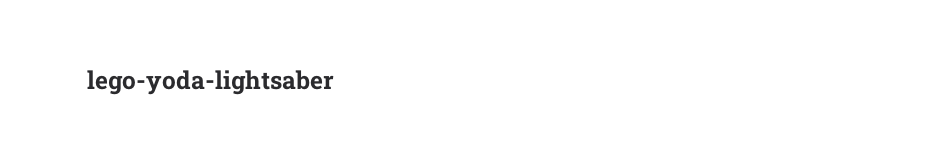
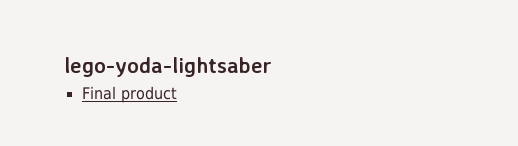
(334, 82) none -> [81,86,177,103] // Final product

